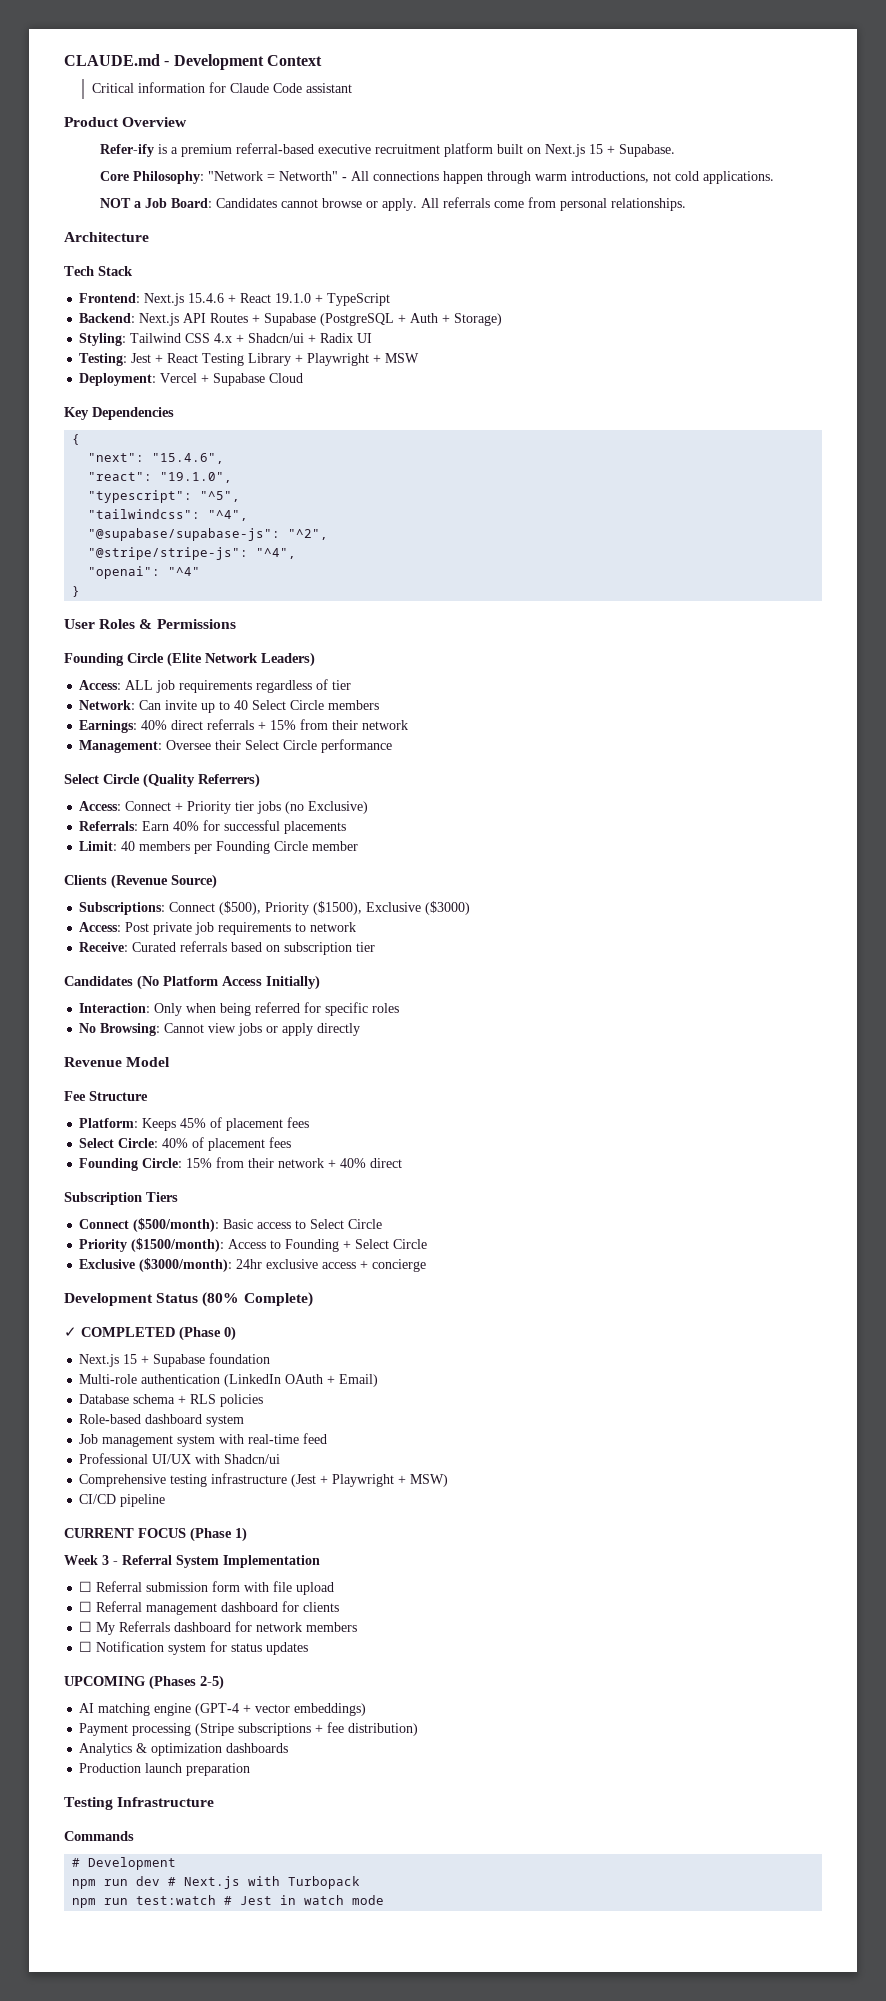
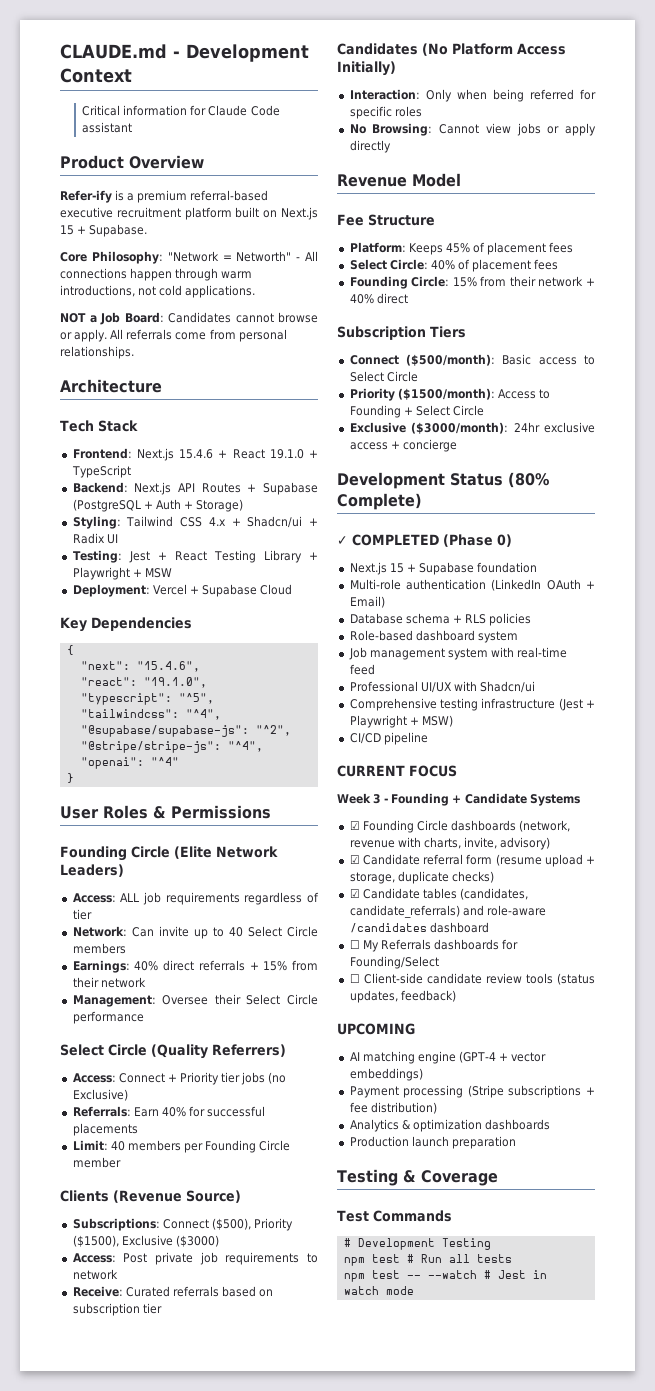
[190,1527,247,1542] (Phase 1) -> (457, 771) none
[122,1555,320,1568] [79,1581,335,1595] [79,1601,340,1615] Referral System Implementation // ☐ Referral submission form with file upload // ☐ Referral management dashboard for clients -> [391,793,580,806] [349,820,571,833] [349,837,551,850] [349,854,595,867] [349,871,494,884] [349,888,528,900] [349,905,546,918] [349,922,489,933] Founding + Candidate Systems // ☑ Founding Circle dashboards (network, revenue with charts, invite, advisory) // ☑ Candidate referral form (resume upload + storage, duplicate checks) // ☑ Candidate tables (candidates, candidate_referrals) and role-aware /candidates dashboard
[174,1621,358,1632] [79,1641,309,1655] dashboard for network members // ☐ Notification system for status updates -> [433,939,519,950] [349,956,439,969] [349,973,595,985] [349,990,456,1003] dashboards for Founding/Select // ☐ Client-side candidate review tools (status updates, feedback)
[149,1675,224,1690] (Phases 2-5) -> (415, 1029) none
[117,1797,215,1807] Infrastructure // -> [402,1170,498,1186] [337,1210,369,1222] & Coverage // Test
[72,1876,361,1889] [72,1895,217,1908] // npm run dev # Next.js with Turbopack // npm run test:watch -> [441,1238,491,1250] [343,1254,512,1266] [343,1270,477,1282] Testing // npm test # Run all tests // npm test -- --watch

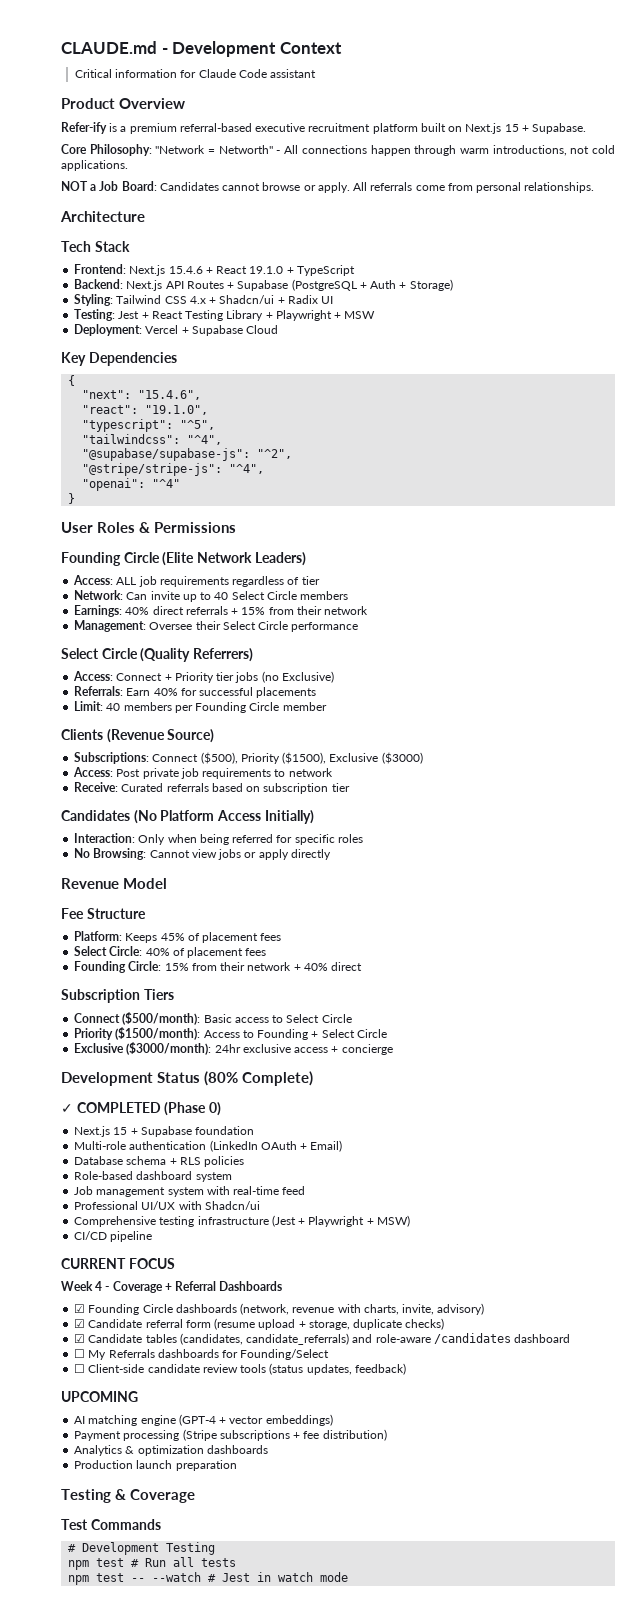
[373,793,580,806] 3 - Founding + Candidate Systems -> [95,1281,283,1293] 4 - Coverage + Referral Dashboards

